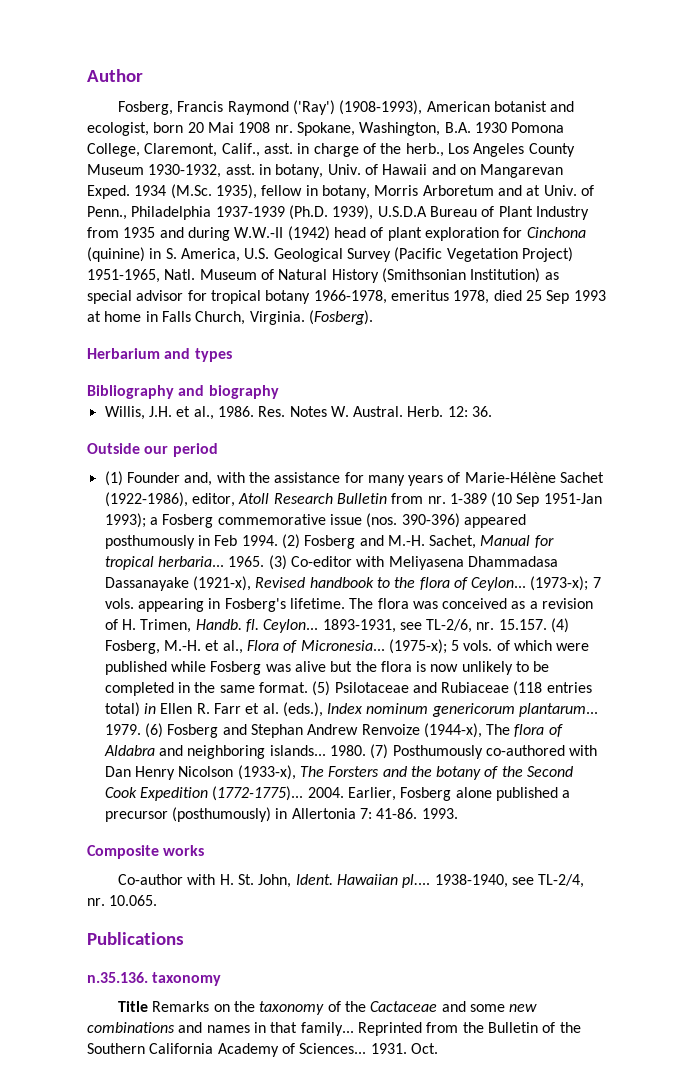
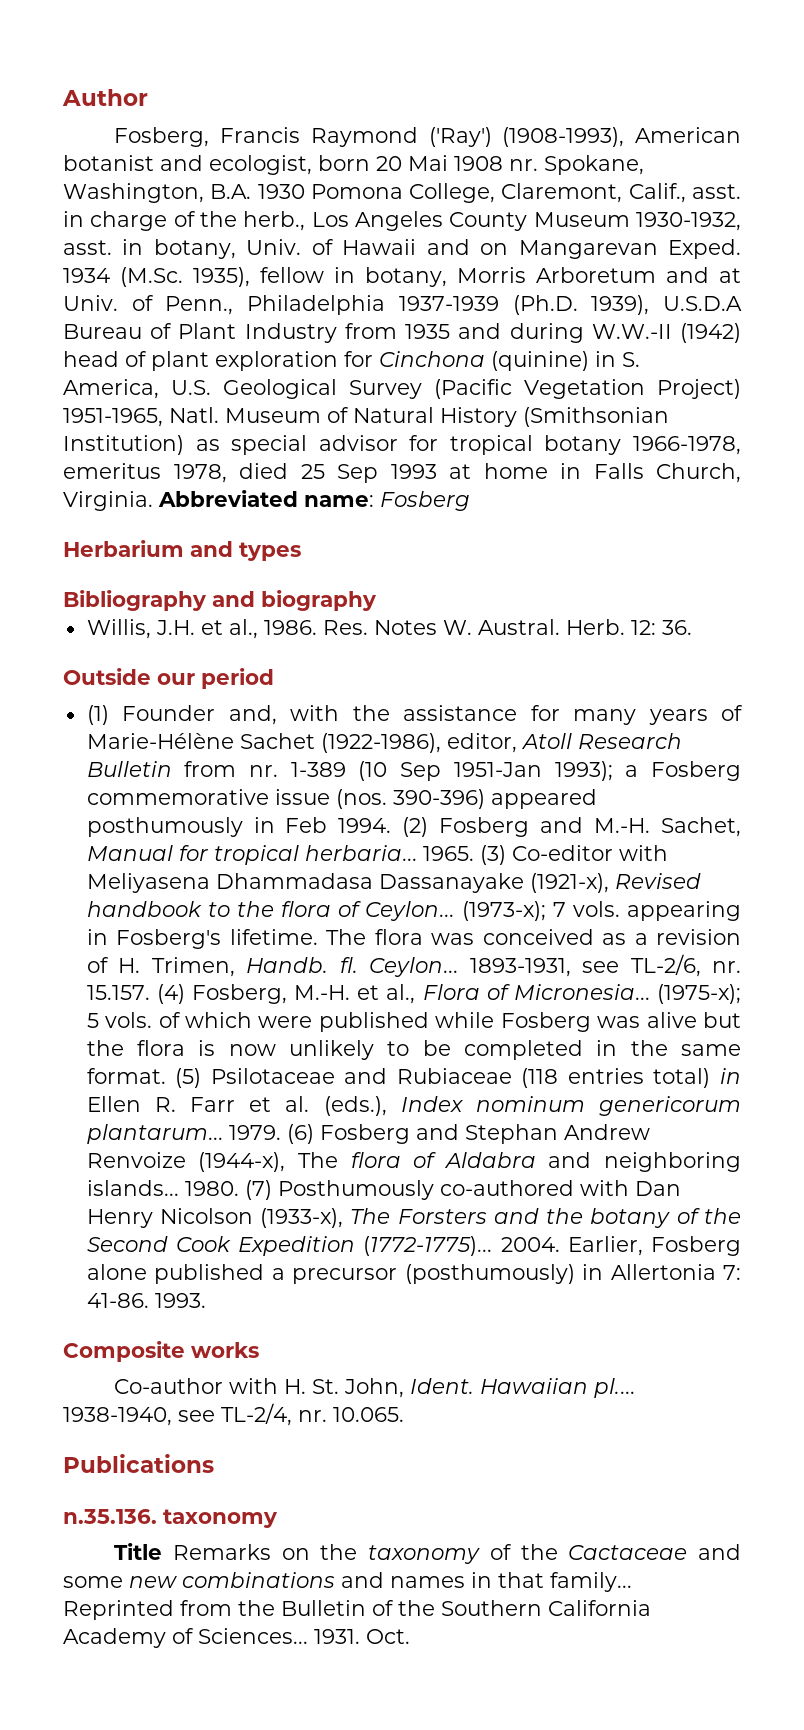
[308,310,373,325] (Fosberg). -> [158,490,470,511] Abbreviated name: Fosberg

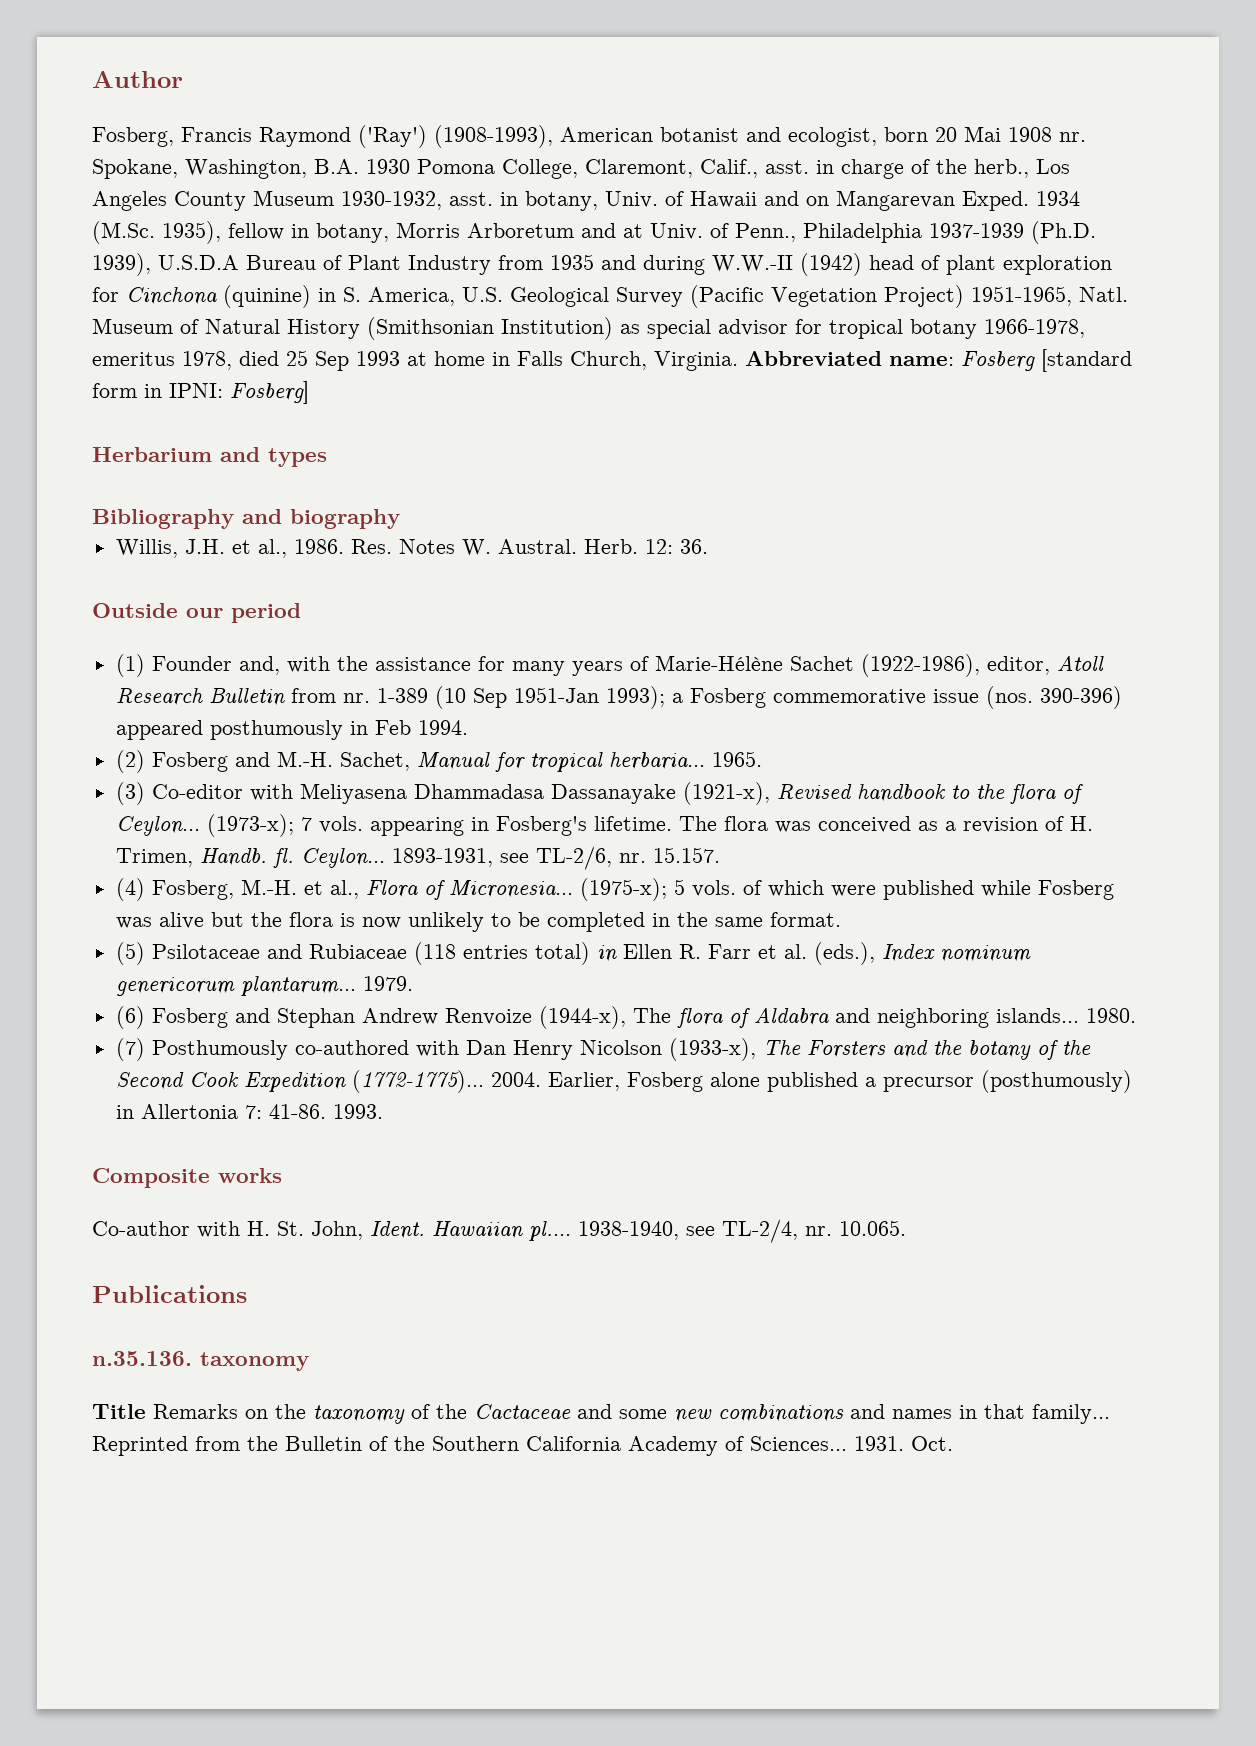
(470, 501) none -> [1041,349,1132,372] [92,381,309,404] [standard form in IPNI: Fosberg]
(392, 825) none -> (468, 727) //
(474, 853) none -> (762, 759) //
(150, 992) none -> (720, 855) //
(166, 1076) none -> (841, 919) //
(281, 1132) none -> (413, 983) //
(239, 1188) none -> (1136, 1015) //

